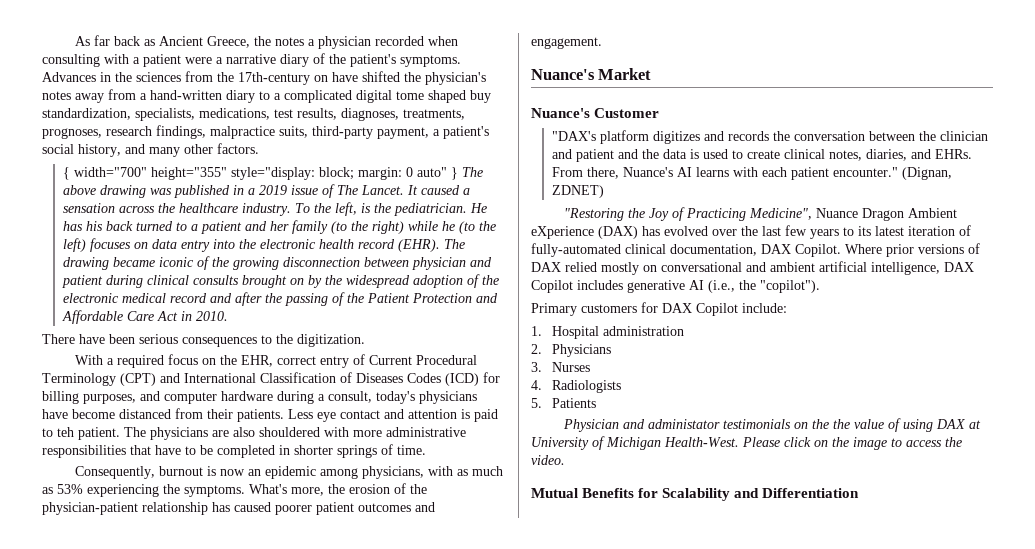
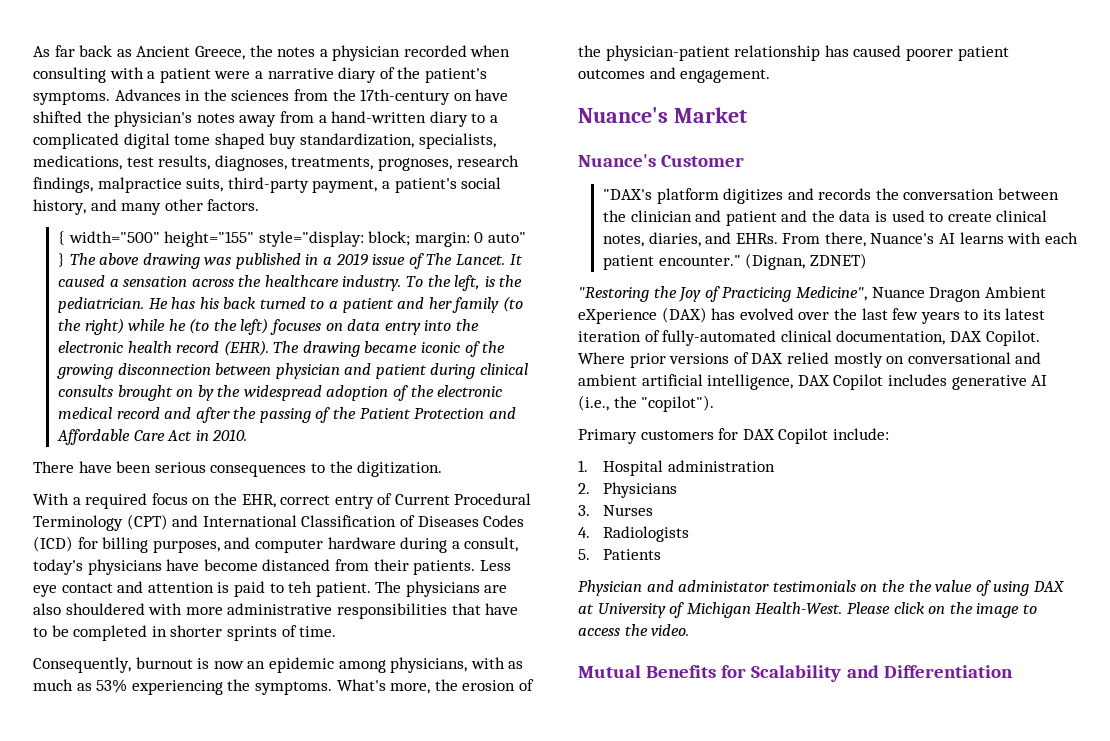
[73,167,227,180] width="700" height="355" -> [68,231,255,247] width="500" height="155"
[337,445,377,458] springs -> [226,626,277,641] sprints

